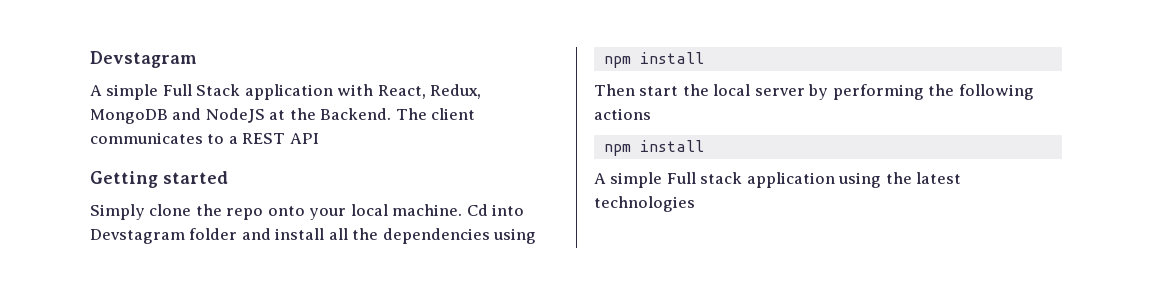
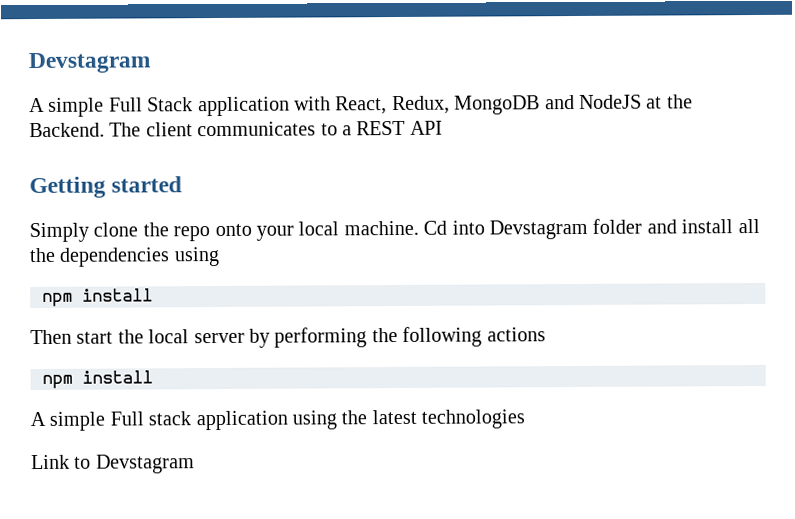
(695, 204) none -> [31,454,195,474] // Link to Devstagram

